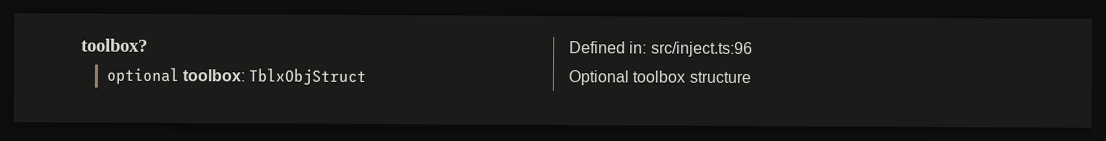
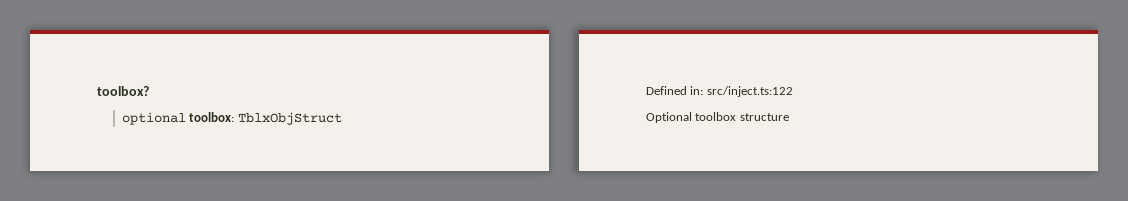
[650,41,753,58] src/inject.ts:96 -> [706,86,793,97] src/inject.ts:122

